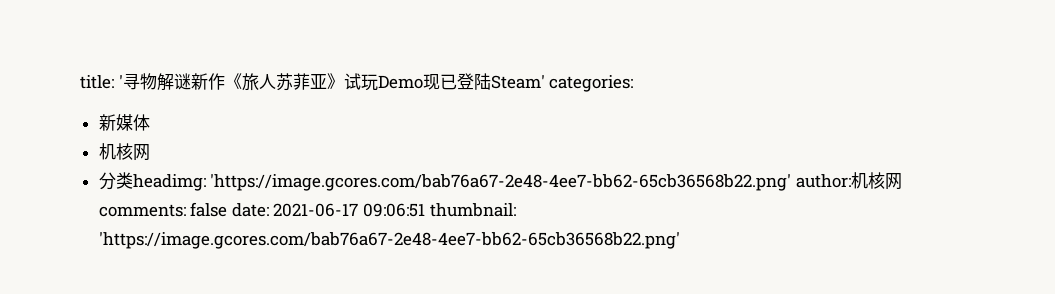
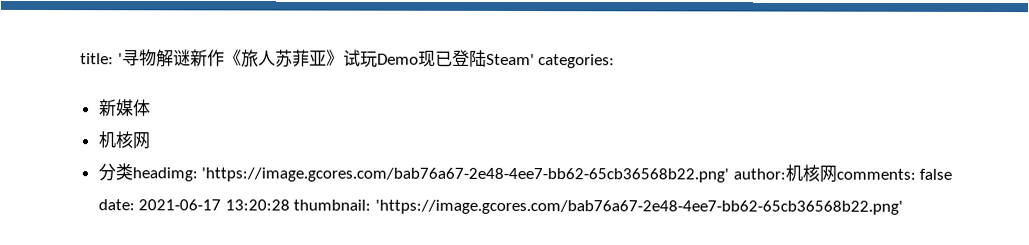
[363,203,426,217] 09:06:51 -> [224,199,290,211] 13:20:28

